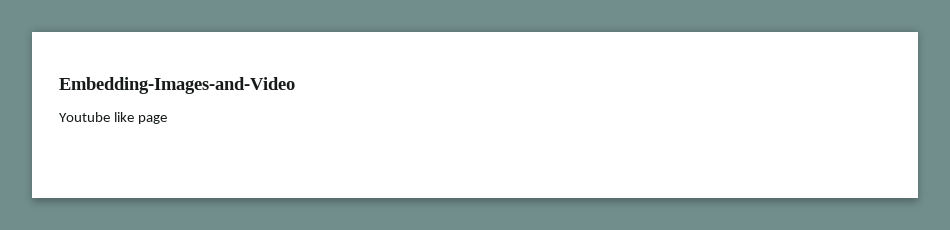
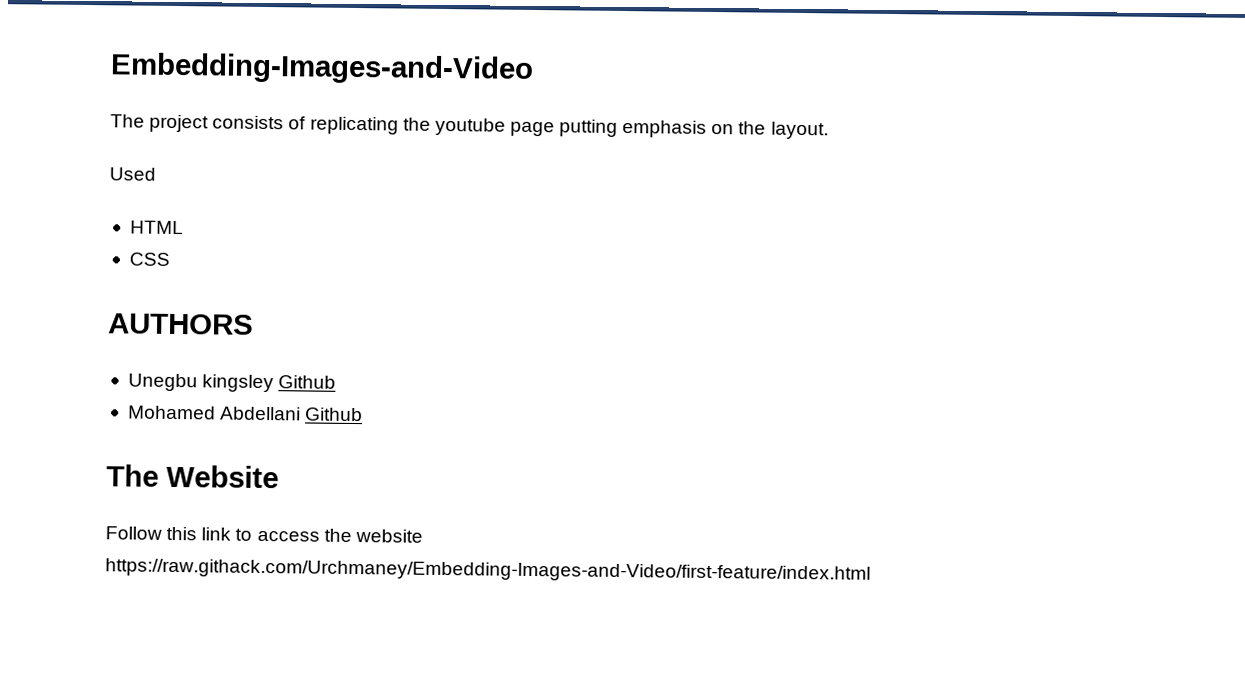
[59,112,167,124] Youtube like page -> [110,114,829,140] [109,167,156,181] [129,220,184,235] [128,252,170,266] [108,313,254,335] [127,373,337,393] [127,405,364,422] [106,464,279,489] [105,526,423,543] [105,558,871,584] The project consists of replicating the youtube page putting emphasis on the layout. // Used // HTML // CSS // AUTHORS // Unegbu kingsley Github // Mohamed Abdellani Github // The Website // Follow this link to access the website https://raw.githack.com/Urchmaney/Embedding-Images-and-Video/first-feature/index.html

